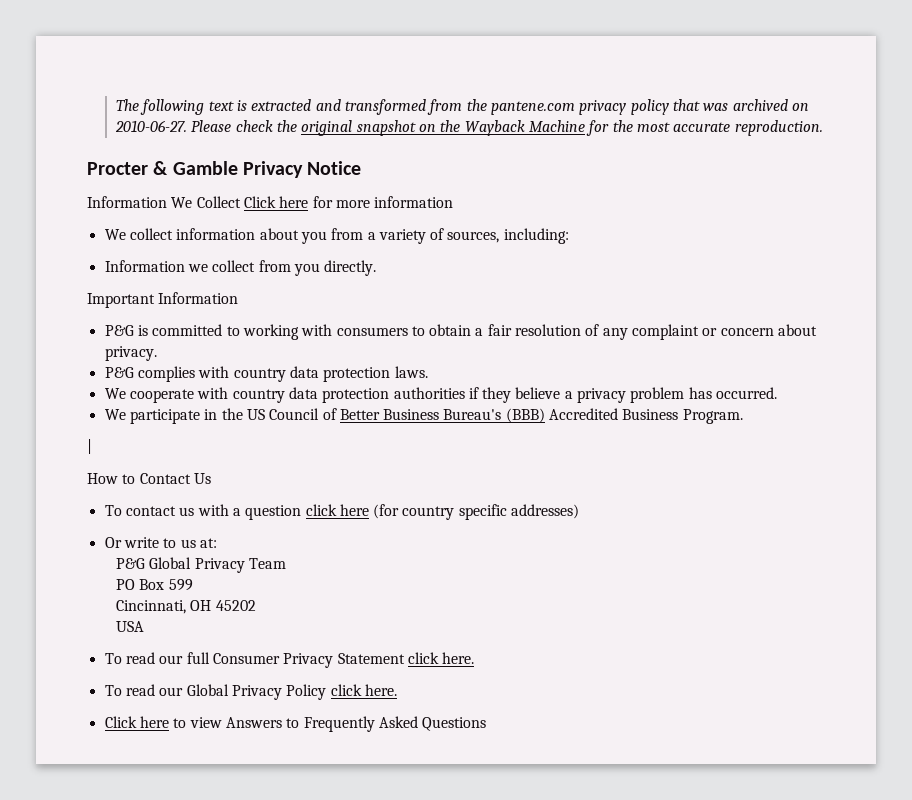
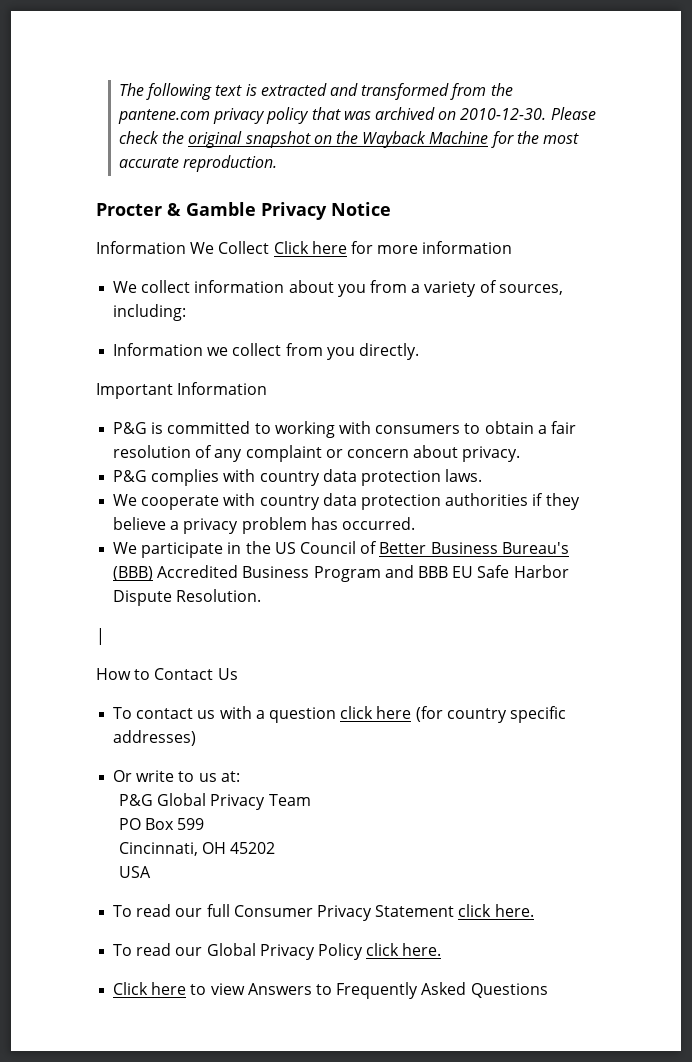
[115,120,188,132] 2010-06-27. -> [460,108,547,120] 2010-12-30.
[682,409,743,424] Program. -> [313,565,569,582] [113,589,262,606] Program and BBB EU Safe Harbor Dispute Resolution.

